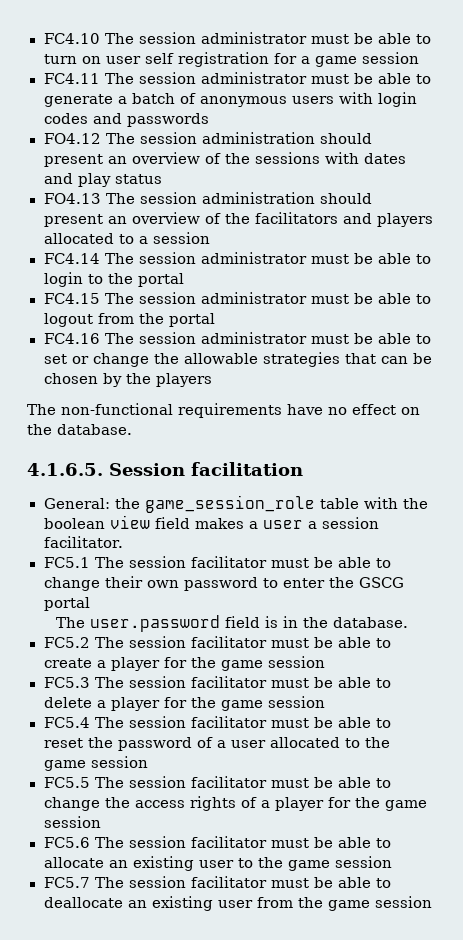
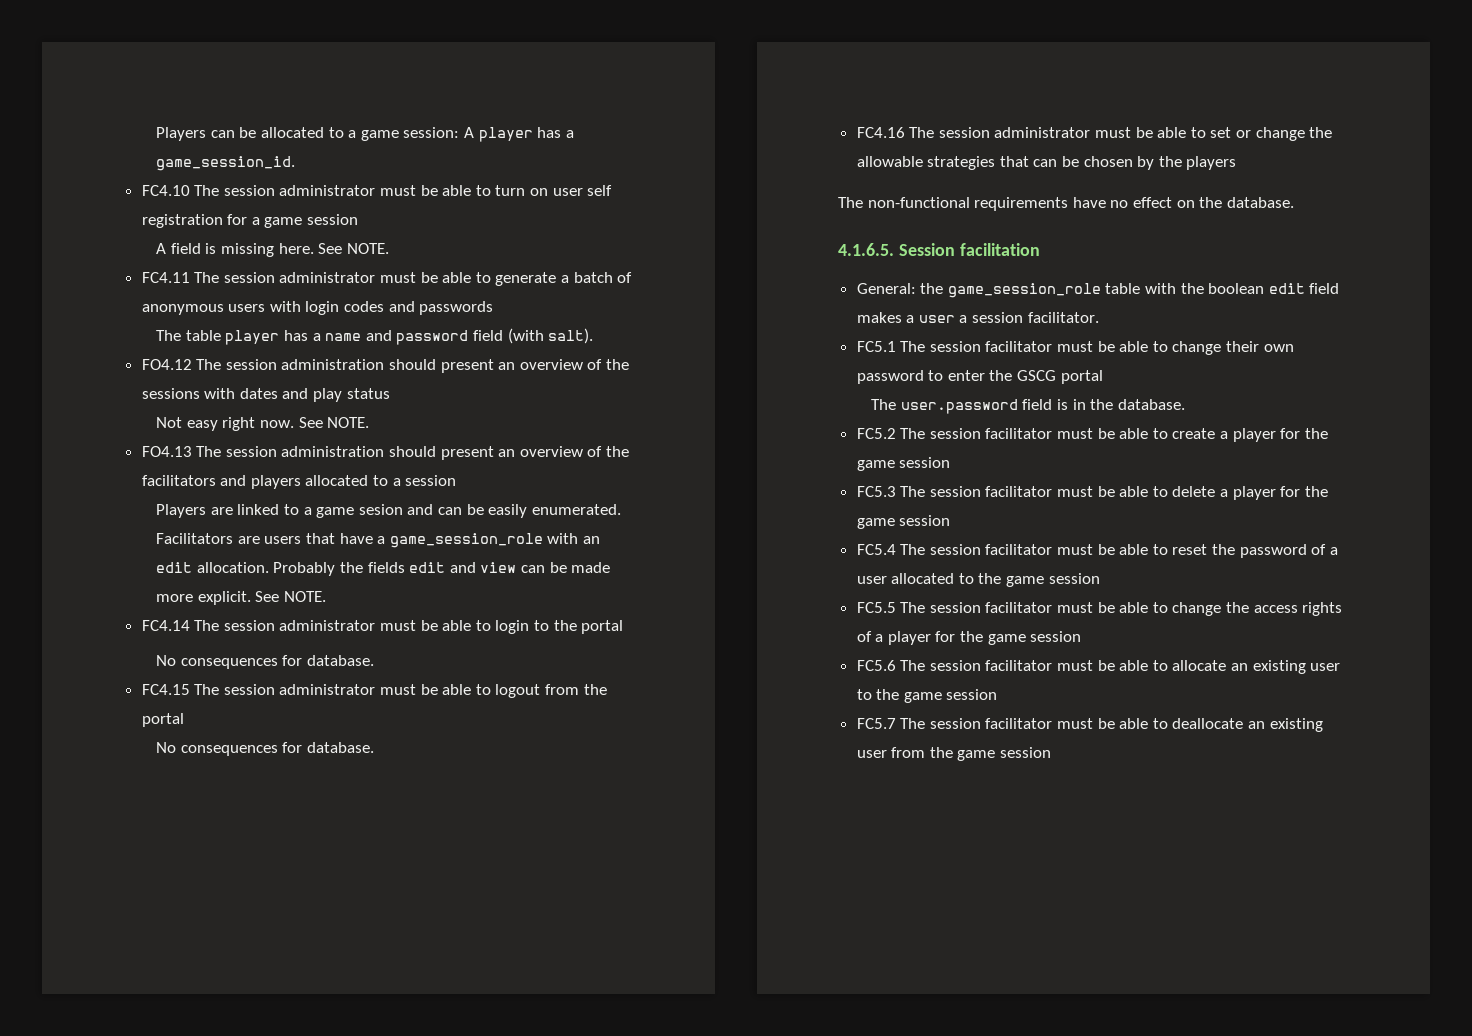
(43, 38) none -> [156,127,574,142] [156,156,296,171] Players can be allocated to a game session: A player has a game_session_id. //
(419, 58) none -> [156,243,389,257] // A field is missing here. See NOTE.
(209, 120) none -> [156,328,594,345] // The table player has a name and password field (with salt).
(162, 179) none -> [156,417,370,431] // Not easy right now. See NOTE.
(210, 238) none -> [156,504,621,518] [156,533,600,548] [156,562,611,576] [156,591,327,605] // Players are linked to a game sesion and can be easily enumerated. Facilitators are users that have a game_session_role with an edit allocation. Probably the fields edit and view can be made more explicit. See NOTE.
(184, 280) none -> [156,655,375,669] // No consequences for database.
(215, 320) none -> [156,742,375,756] // No consequences for database.
[109,515,150,529] view -> [1268,283,1305,294] edit

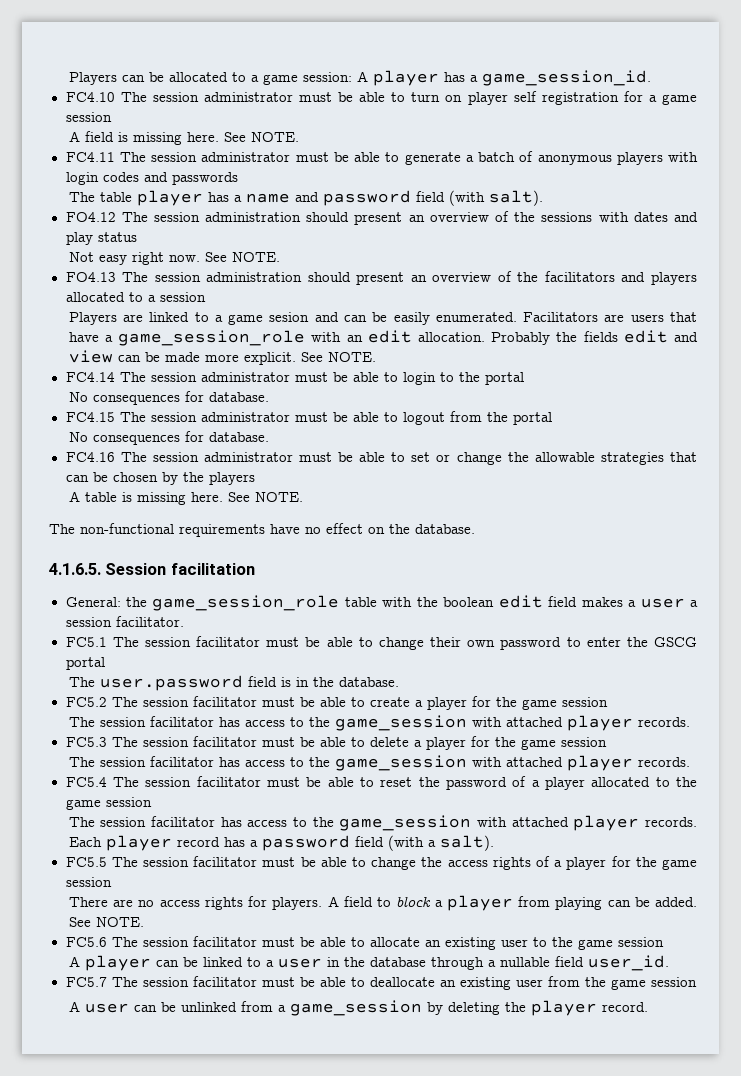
[552,188,583,196] user -> [467,92,508,105] player
[228,304,266,312] users -> [616,152,663,165] players
(1237, 163) none -> [68,491,303,505] // A table is missing here. See NOTE.
(951, 462) none -> [68,715,690,731] // The session facilitator has access to the game_session with attached player records.
(951, 520) none -> [68,755,690,771] // The session facilitator has access to the game_session with attached player records.
[856,576,887,584] user -> [544,777,585,790] player
(1100, 578) none -> [68,815,697,831] [68,835,494,851] // The session facilitator has access to the game_session with attached player records. Each player record has a password field (with a salt).
(1082, 636) none -> [68,895,698,911] [68,917,144,927] // There are no access rights for players. A field to block a player from playing can be added. See NOTE.
(998, 694) none -> [68,955,669,971] // A player can be linked to a user in the database through a nullable field user_id.
(1052, 752) none -> [68,1000,648,1016] // A user can be unlinked from a game_session by deleting the player record.

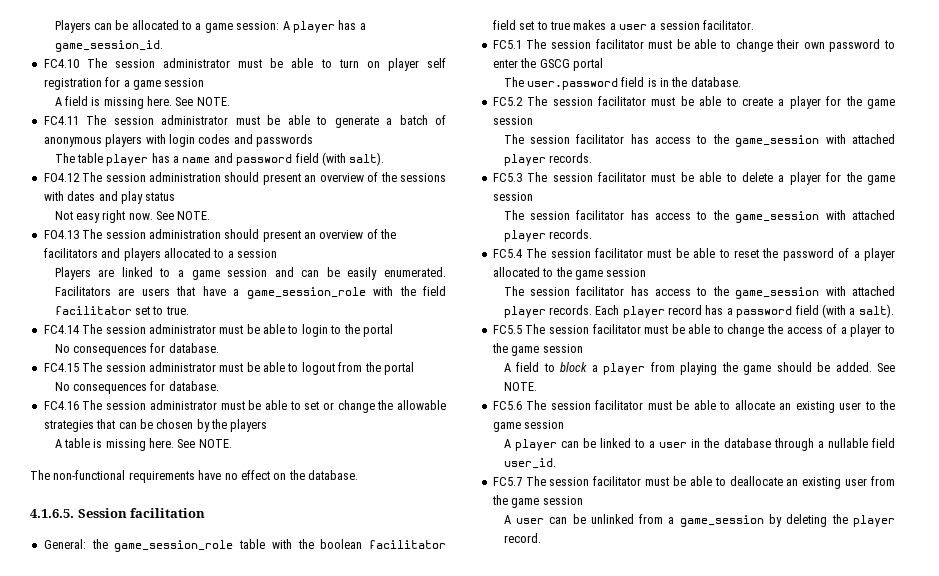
[269,312,310,322] sesion -> [227,268,268,277] session
[346,330,698,345] [68,350,376,365] an edit allocation. Probably the fields edit and view can be made more explicit. See NOTE. -> [399,286,447,296] [54,306,189,315] the field facilitator set to true.
[498,595,578,608] edit field -> [369,540,446,549] [492,20,570,30] facilitator field set to true
[492,856,697,870] [65,877,112,887] [68,896,323,910] rights of a player for the game session // There are no access rights for players. -> [826,324,896,337] [491,343,583,356] of a player to the game session //
[607,900,631,907] can -> [721,362,812,375] the game should

